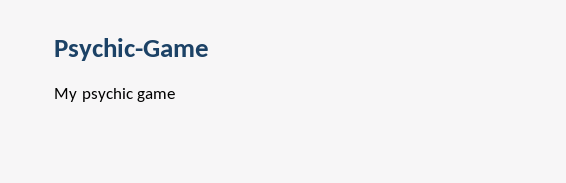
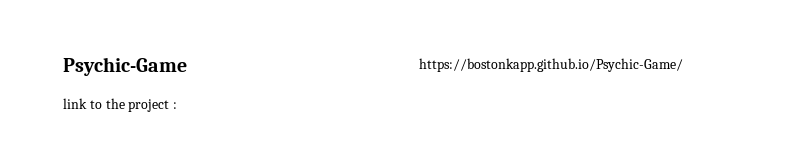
[54,88,176,102] My psychic game -> [63,98,178,112] [419,58,683,72] link to the project : https://bostonkapp.github.io/Psychic-Game/

